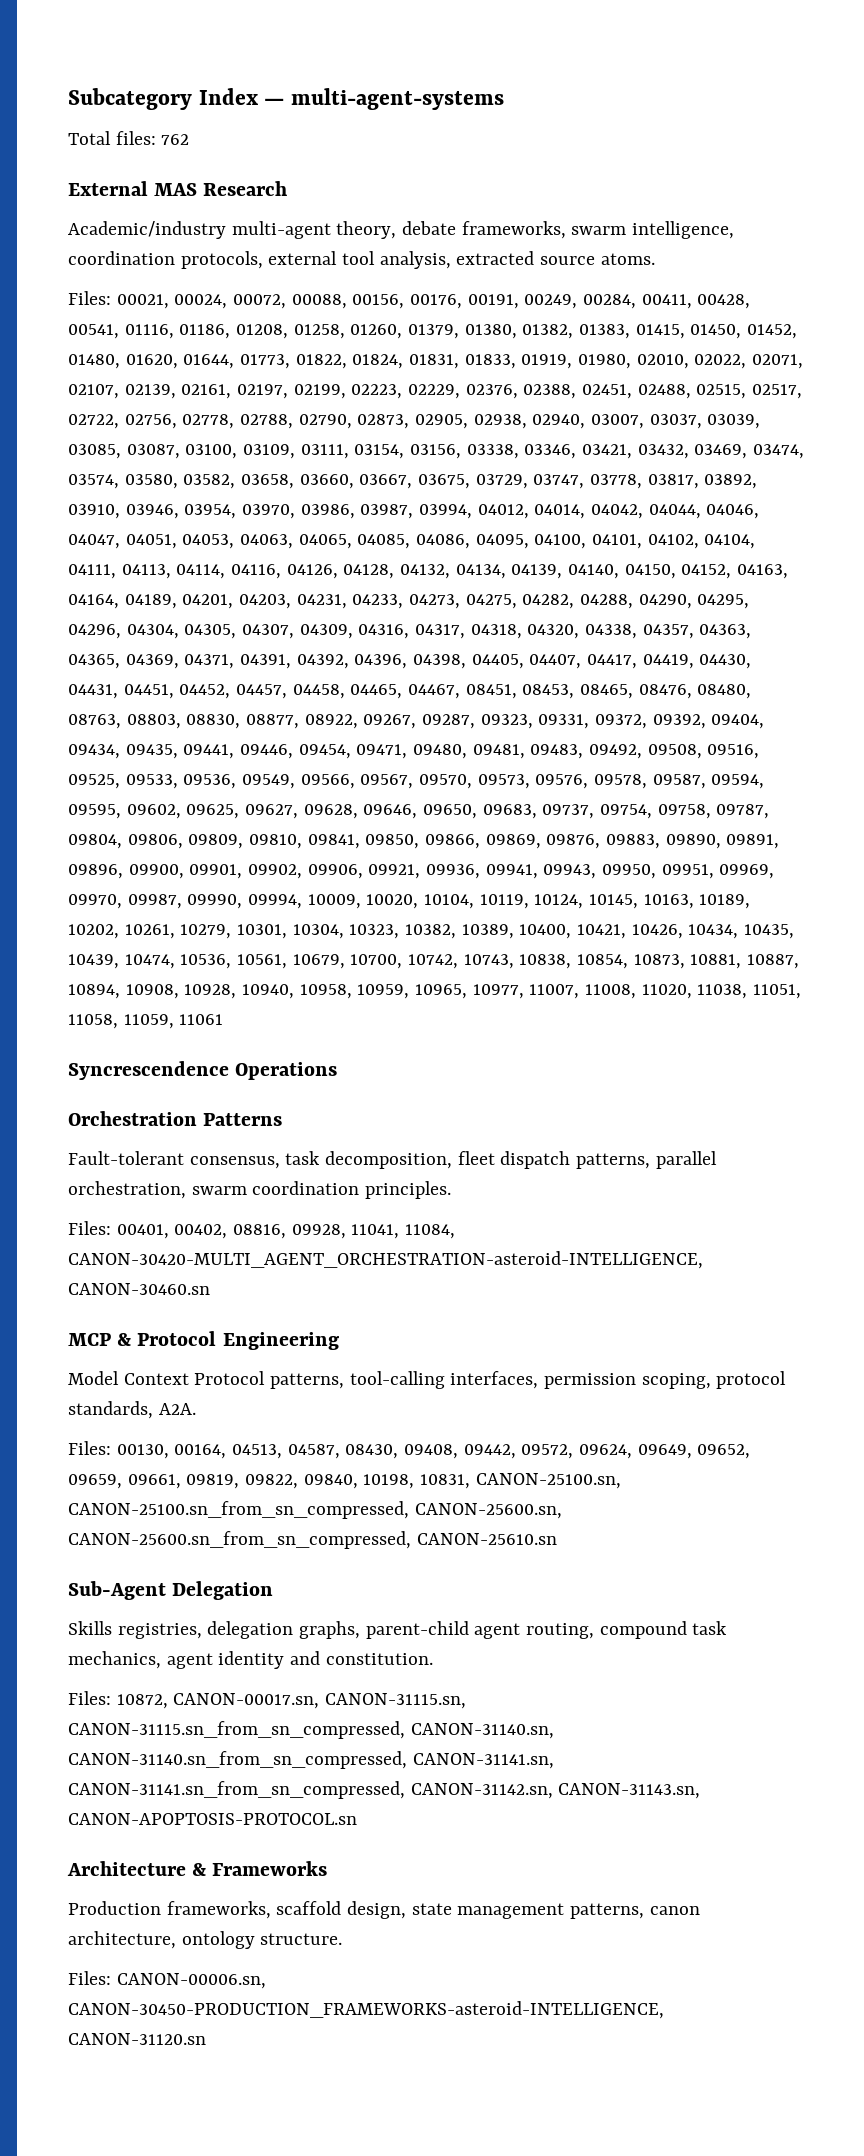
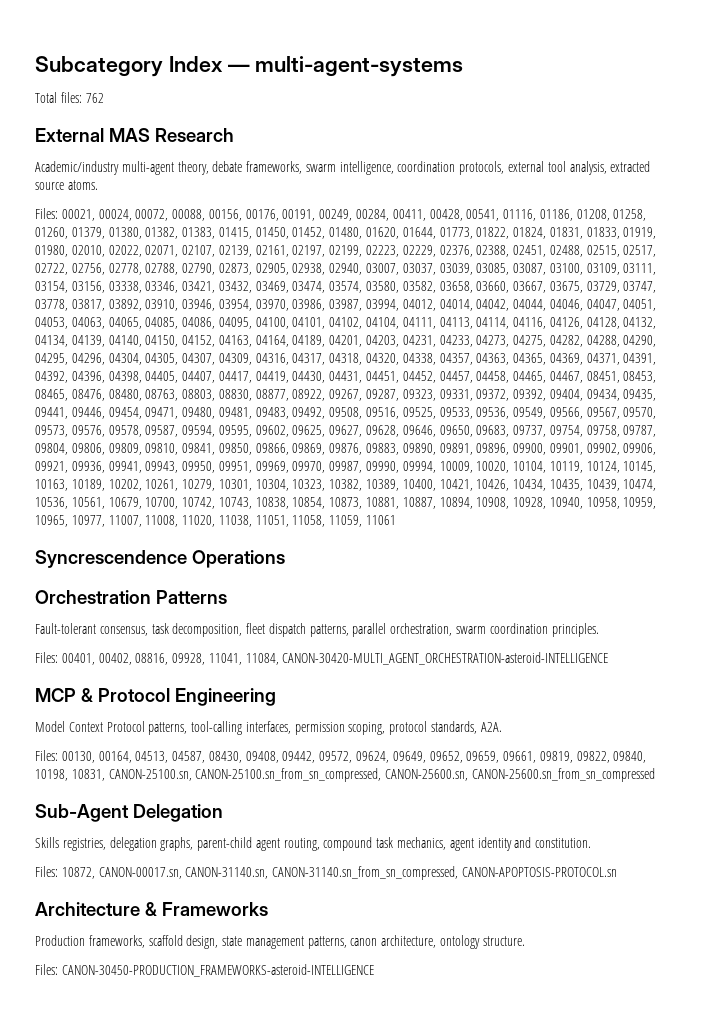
[68,1251,703,1269] [68,1283,210,1295] CANON-30420-MULTI_AGENT_ORCHESTRATION-asteroid-INTELLIGENCE, CANON-30460.sn -> [282,652,609,665] CANON-30420-MULTI_AGENT_ORCHESTRATION-asteroid-INTELLIGENCE
[68,1531,557,1549] CANON-25600.sn_from_sn_compressed, CANON-25610.sn -> [471,768,655,782] CANON-25600.sn_from_sn_compressed
[325,1693,467,1709] [68,1721,554,1739] [68,1751,554,1769] [68,1781,701,1799] CANON-31115.sn, CANON-31115.sn_from_sn_compressed, CANON-31140.sn, CANON-31140.sn_from_sn_compressed, CANON-31141.sn, CANON-31141.sn_from_sn_compressed, CANON-31142.sn, CANON-31143.sn, -> [185,866,459,880] CANON-31140.sn, CANON-31140.sn_from_sn_compressed,
[116,1973,266,1989] [68,2001,664,2019] [68,2033,206,2045] CANON-00006.sn, CANON-30450-PRODUCTION_FRAMEWORKS-asteroid-INTELLIGENCE, CANON-31120.sn -> [61,964,374,977] CANON-30450-PRODUCTION_FRAMEWORKS-asteroid-INTELLIGENCE

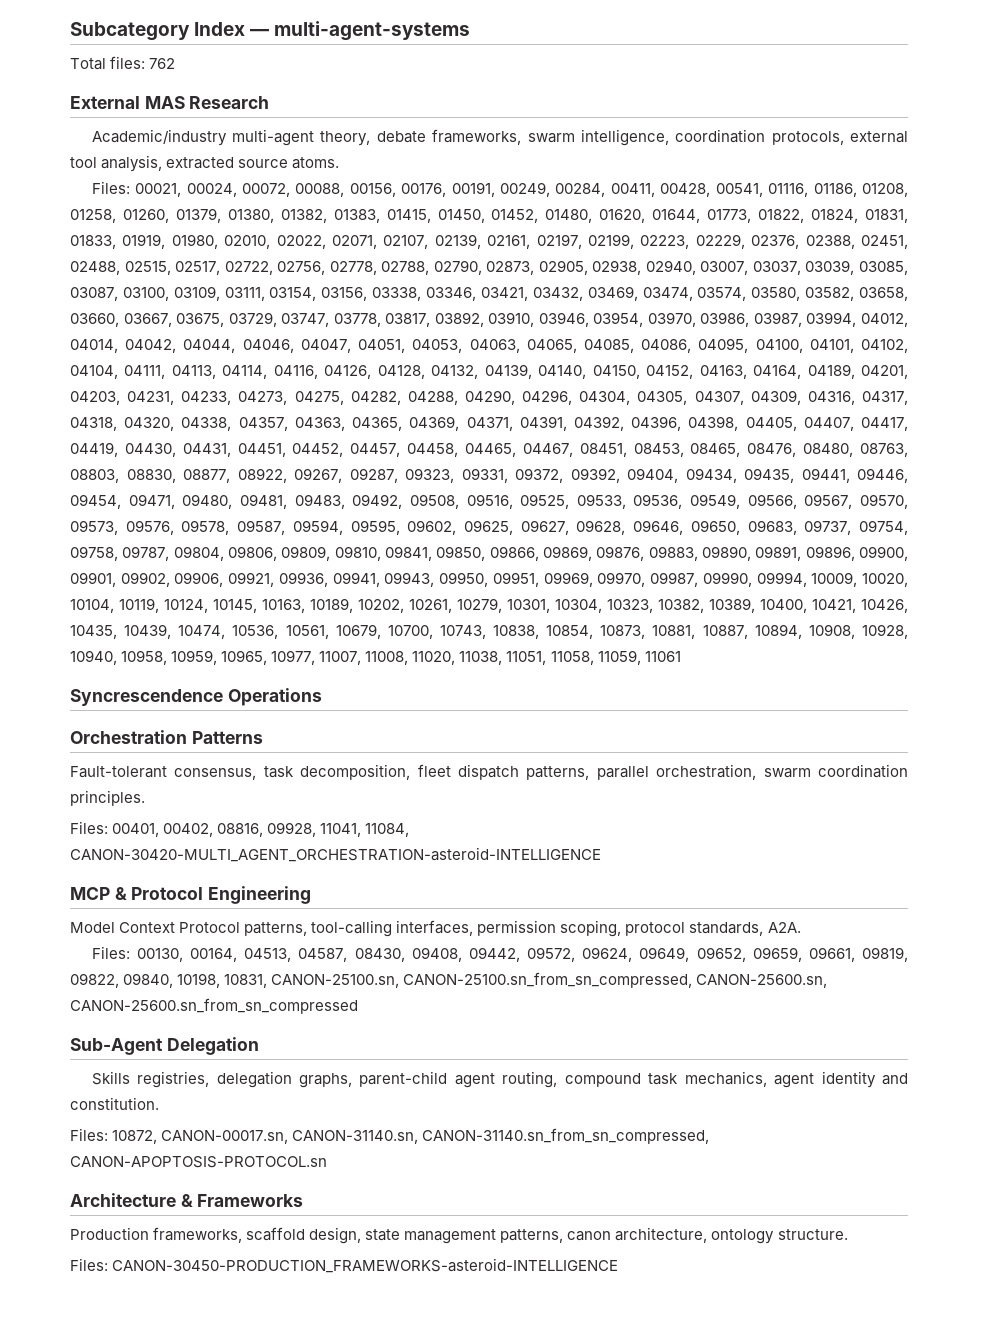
[35,335,68,347] 04134, -> (479, 372) none
[35,353,68,365] 04295, -> (515, 397) none
[513,479,547,491] 10434, -> (908, 606) none
[182,497,216,509] 10742, -> (433, 632) none

